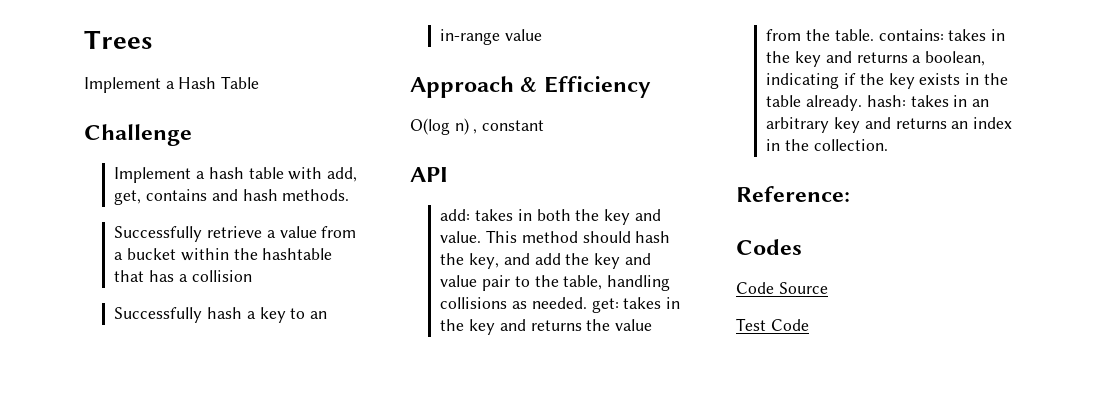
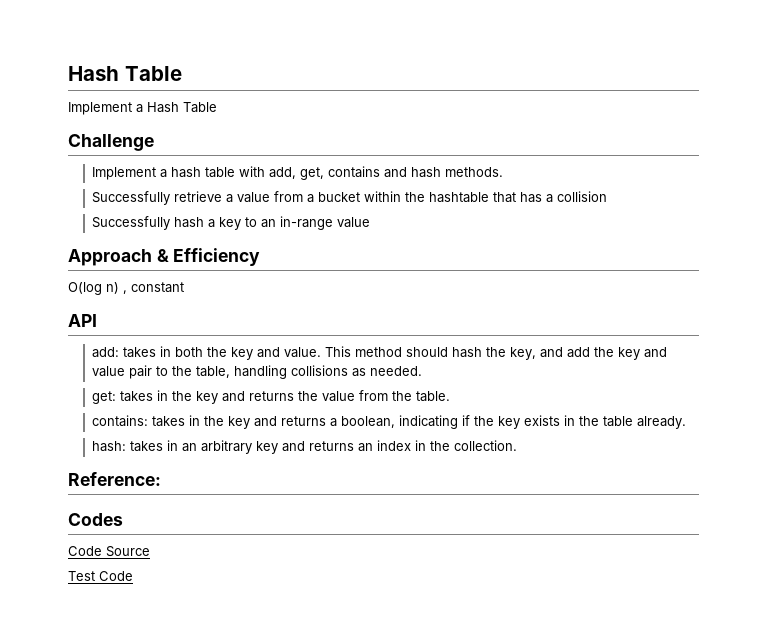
[84,30,153,49] Trees -> [68,66,182,81] Hash Table
(587, 303) none -> (422, 371) //
(874, 35) none -> (450, 396) //
(863, 103) none -> (686, 422) //

